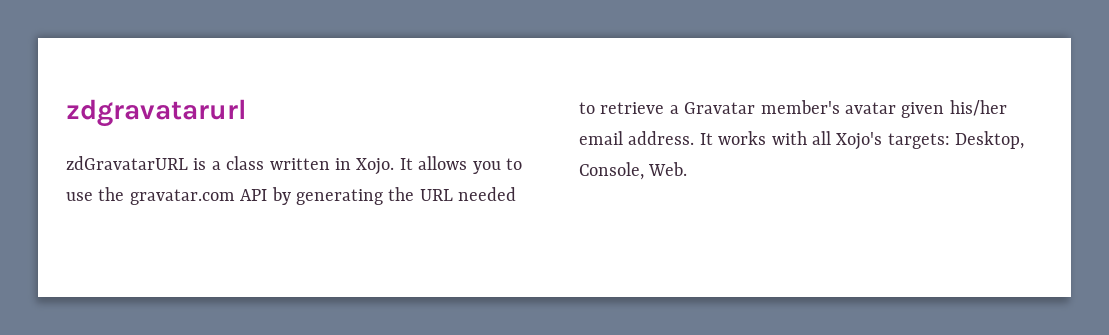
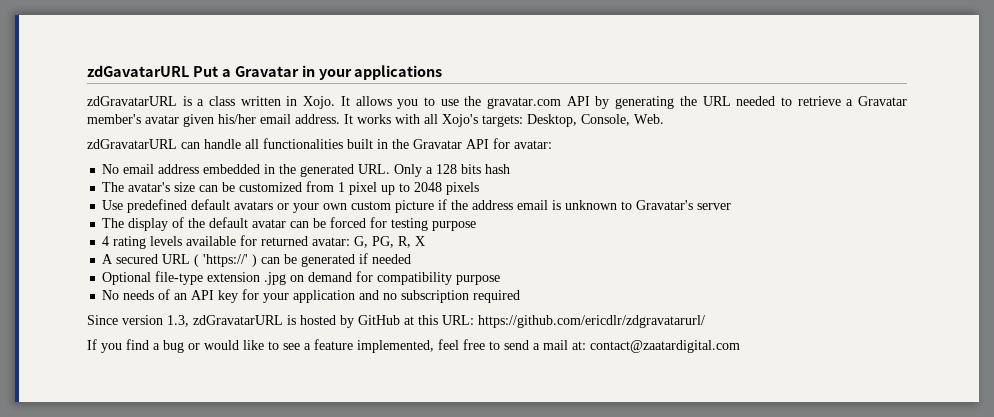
[66,99,247,127] zdgravatarurl -> [87,65,443,80] zdGavatarURL Put a Gravatar in your applications
(688, 169) none -> [87,138,552,149] [102,164,511,177] [102,181,480,195] [102,199,732,213] [102,217,477,231] [102,235,426,249] [102,253,412,267] [102,271,501,285] [102,289,521,303] [87,315,705,328] [87,339,740,353] // zdGravatarURL can handle all functionalities built in the Gravatar API for avatar: // No email address embedded in the generated URL. Only a 128 bits hash // The avatar's size can be customized from 1 pixel up to 2048 pixels // Use predefined default avatars or your own custom picture if the address email is unknown to Gravatar's server // The display of the default avatar can be forced for testing purpose // 4 rating levels available for returned avatar: G, PG, R, X // A secured URL ( 'https://' ) can be generated if needed // Optional file-type extension .jpg on demand for compatibility purpose // No needs of an API key for your application and no subscription required // Since version 1.3, zdGravatarURL is hosted by GitHub at this URL: https://github.com/ericdlr/zdgravatarurl/ // If you find a bug or would like to see a feature implemented, feel free to send a mail at: contact@zaatardigital.com

